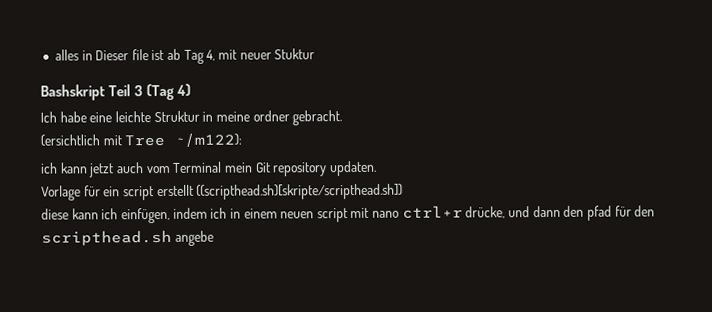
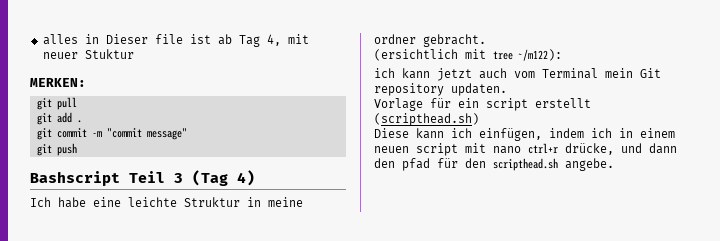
[40,84,105,101] Bashskript -> [30,78,86,87] [36,97,77,110] [36,112,82,125] [36,128,187,140] [36,143,77,156] [30,171,120,186] MERKEN: // git pull // git add . // git commit -m "commit message" // git push // Bashscript
[124,134,166,147] Tree -> [493,51,513,60] tree
[196,183,404,200] [41,208,69,220] ((scripthead.sh)[skripte/scripthead.sh]) // diese -> [374,113,479,126] [374,128,409,138] (scripthead.sh) // Diese
[174,230,214,246] angebe -> [565,158,614,171] angebe.

